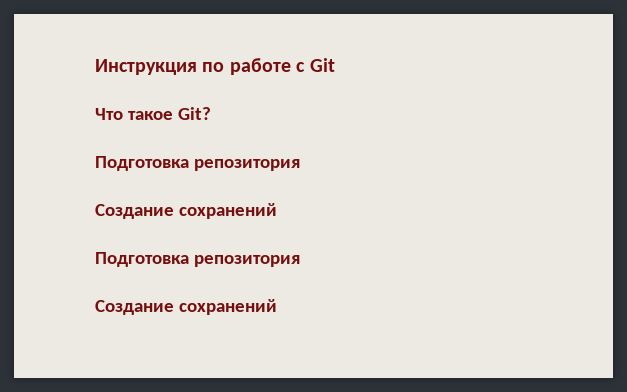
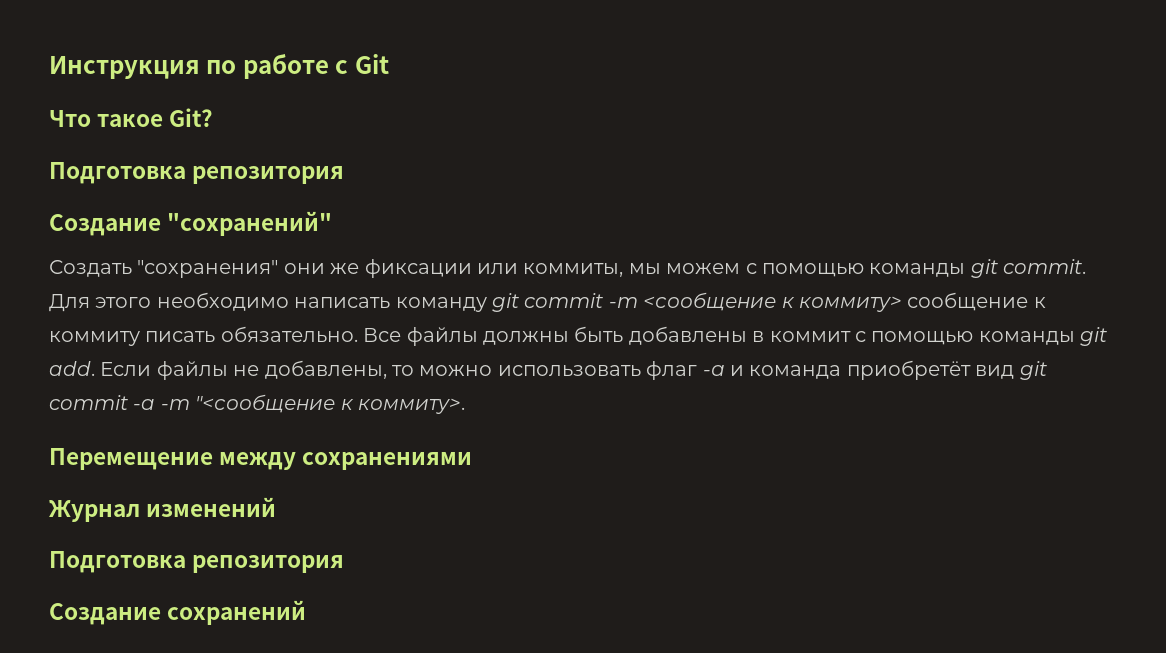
[178,203,277,219] сохранений -> [167,211,333,236] [49,259,1087,278] [49,292,1046,312] [49,326,1108,346] [49,360,1047,380] [49,394,465,414] [49,448,473,470] [49,497,277,522] "сохранений" // Создать "сохранения" они же фиксации или коммиты, мы можем с помощью команды git commit. Для этого необходимо написать команду git commit -m <сообщение к коммиту> сообщение к коммиту писать обязательно. Все файлы должны быть добавлены в коммит с помощью команды git add. Если файлы не добавлены, то можно использовать флаг -а и команда приобретёт вид git commit -a -m "<сообщение к коммиту>. // Перемещение между сохранениями // Журнал изменений

